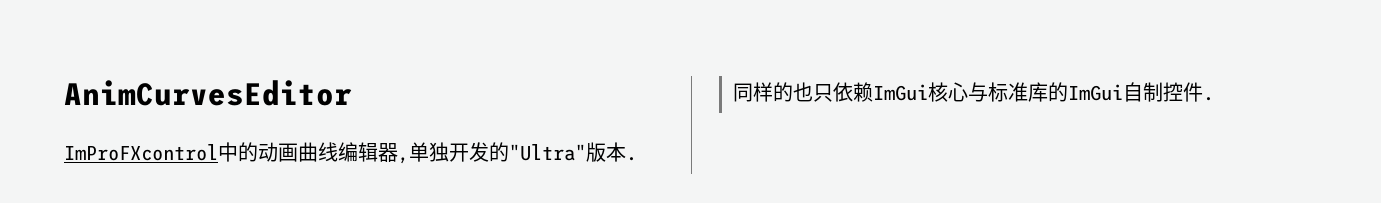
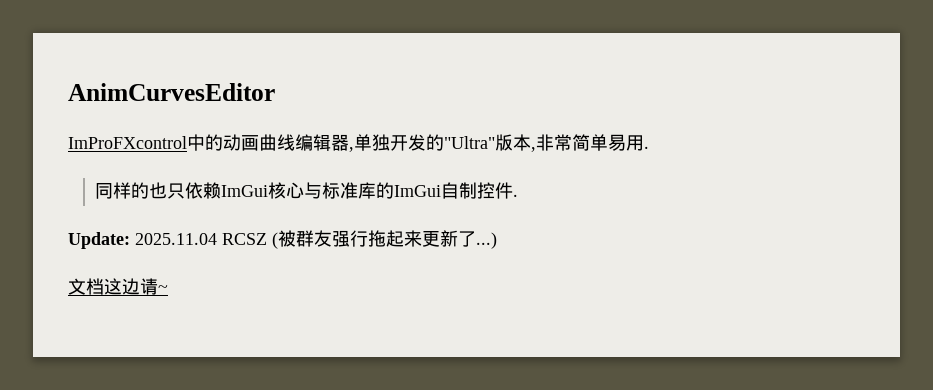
(626, 152) none -> [531,134,644,152] ,非常简单易用
(1215, 99) none -> [68,230,497,249] [68,278,168,295] // Update: 2025.11.04 RCSZ (被群友强行拖起来更新了...) // 文档这边请~

